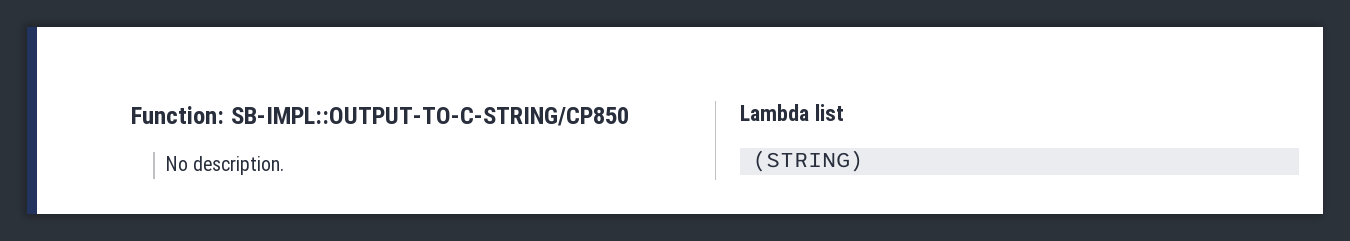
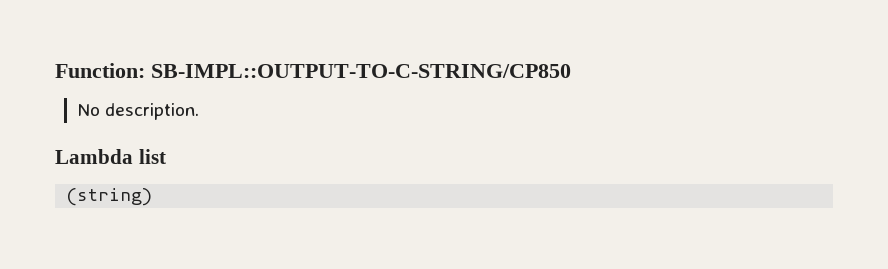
[751,150,864,172] (STRING) -> [66,188,153,206] (string)

